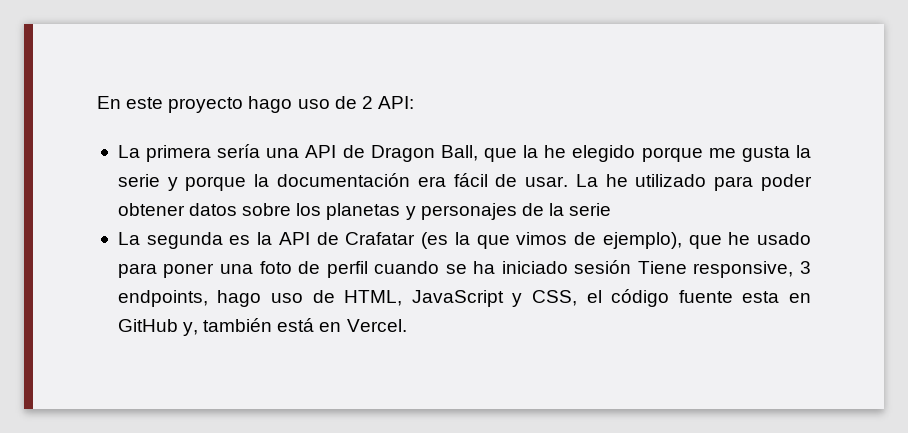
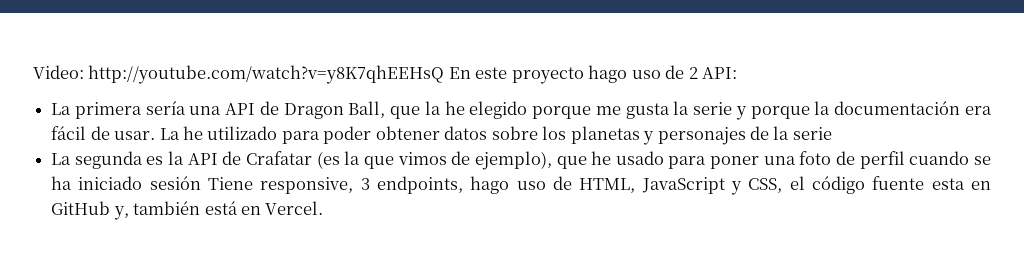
(97, 102) none -> [33,65,445,84] Video: http://youtube.com/watch?v=y8K7qhEEHsQ

